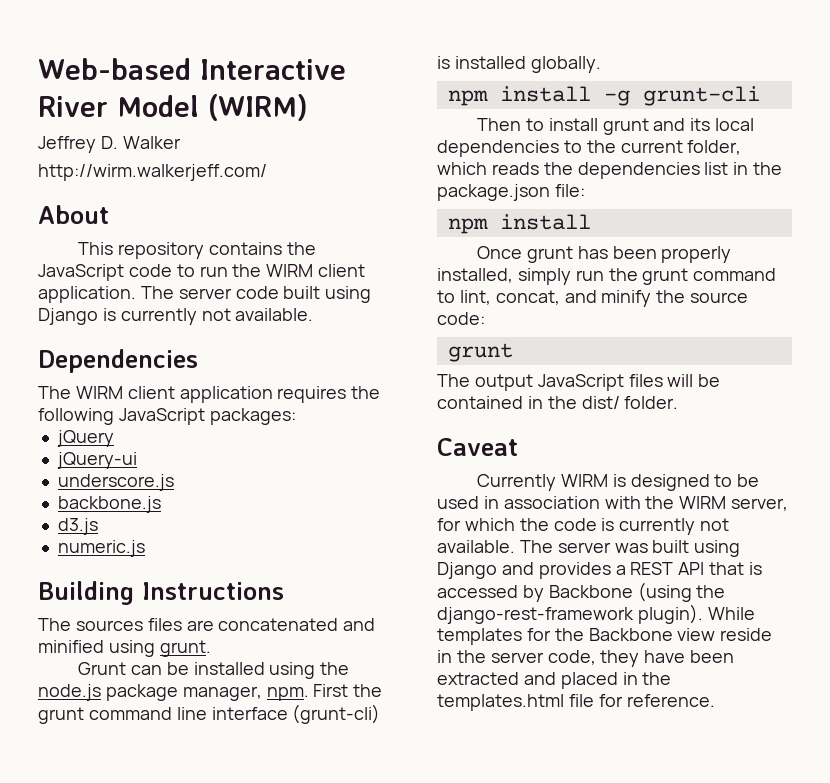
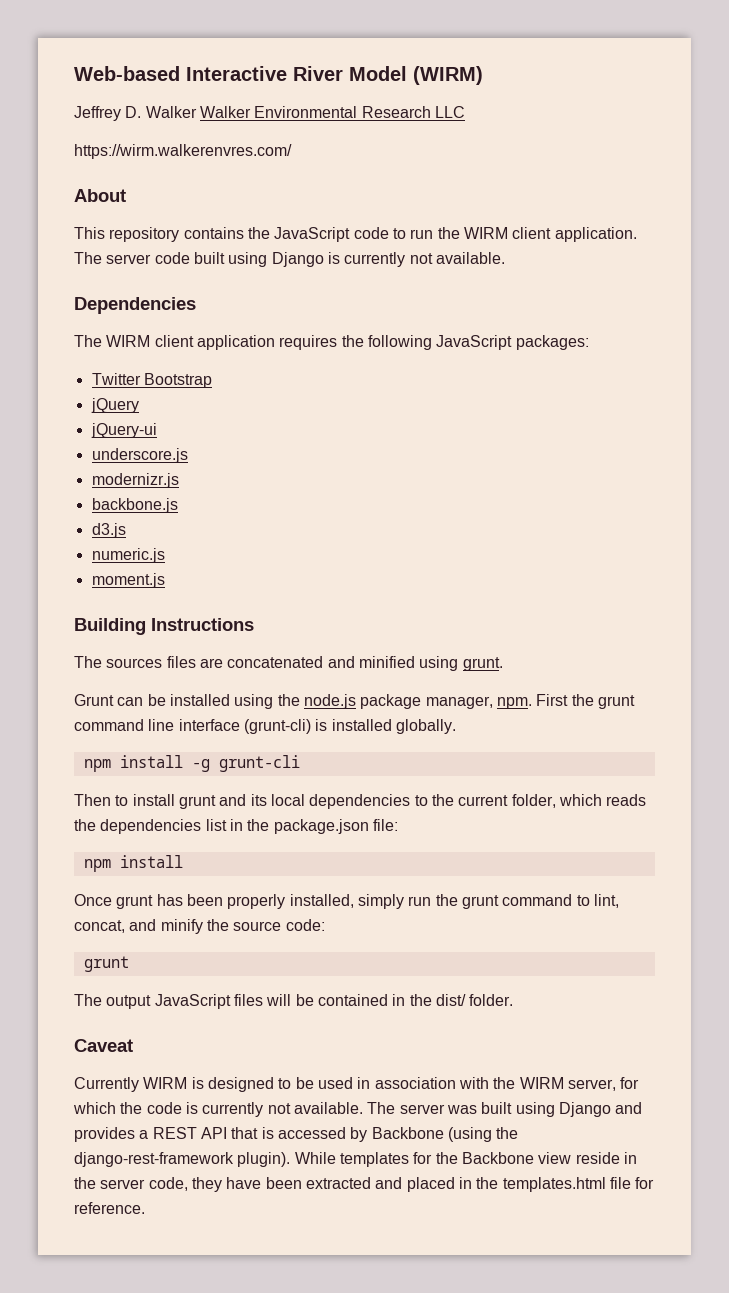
[38,164,267,181] // http://wirm.walkerjeff.com/ -> [199,106,465,118] [74,144,292,159] Walker Environmental Research LLC // https://wirm.walkerenvres.com/
(296, 416) none -> [91,373,212,388] // Twitter Bootstrap
(174, 482) none -> [91,473,179,488] // modernizr.js
(145, 548) none -> [91,573,165,588] // moment.js

